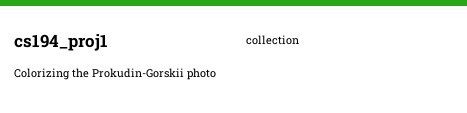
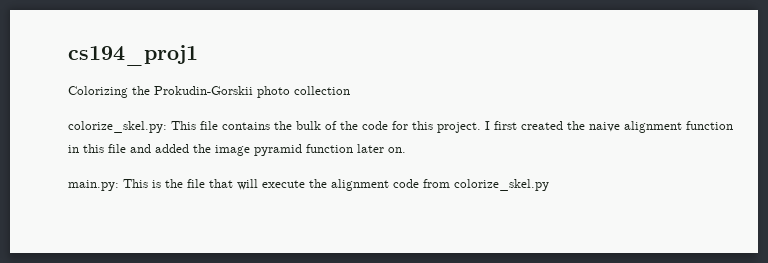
(299, 40) none -> [68,121,733,133] [68,144,406,156] [68,179,549,191] // colorize_skel.py: This file contains the bulk of the code for this project. I first created the naive alignment function in this file and added the image pyramid function later on. // main.py: This is the file that will execute the alignment code from colorize_skel.py

